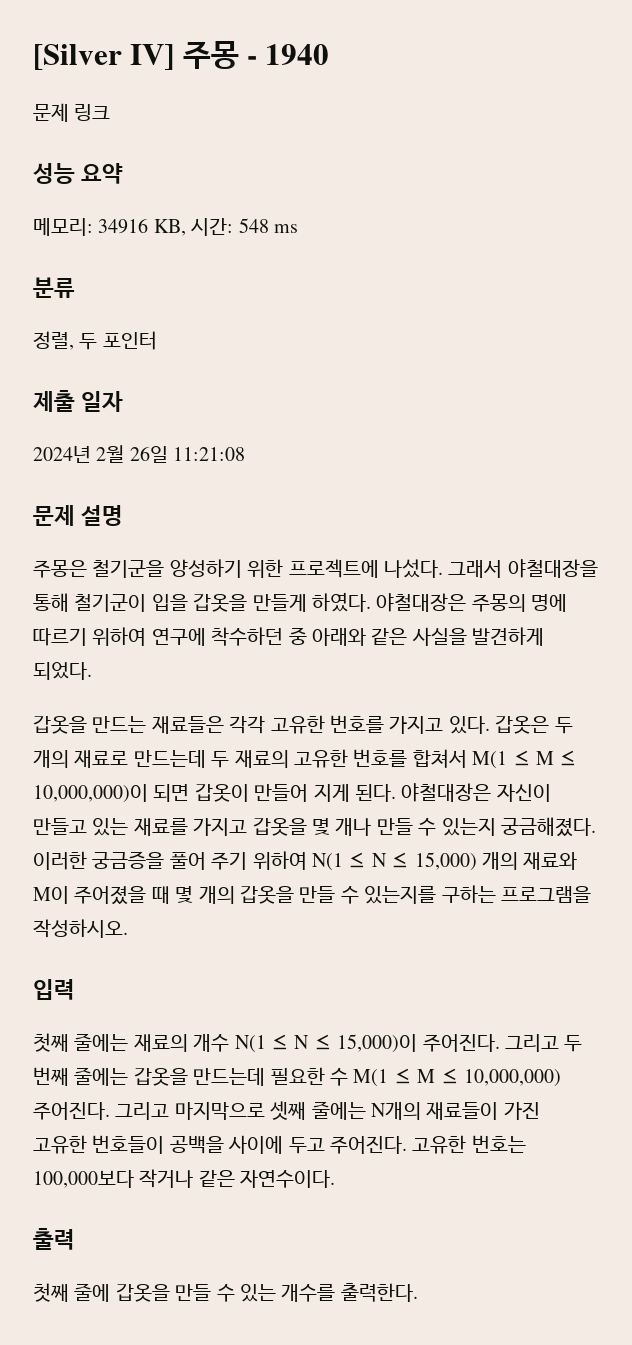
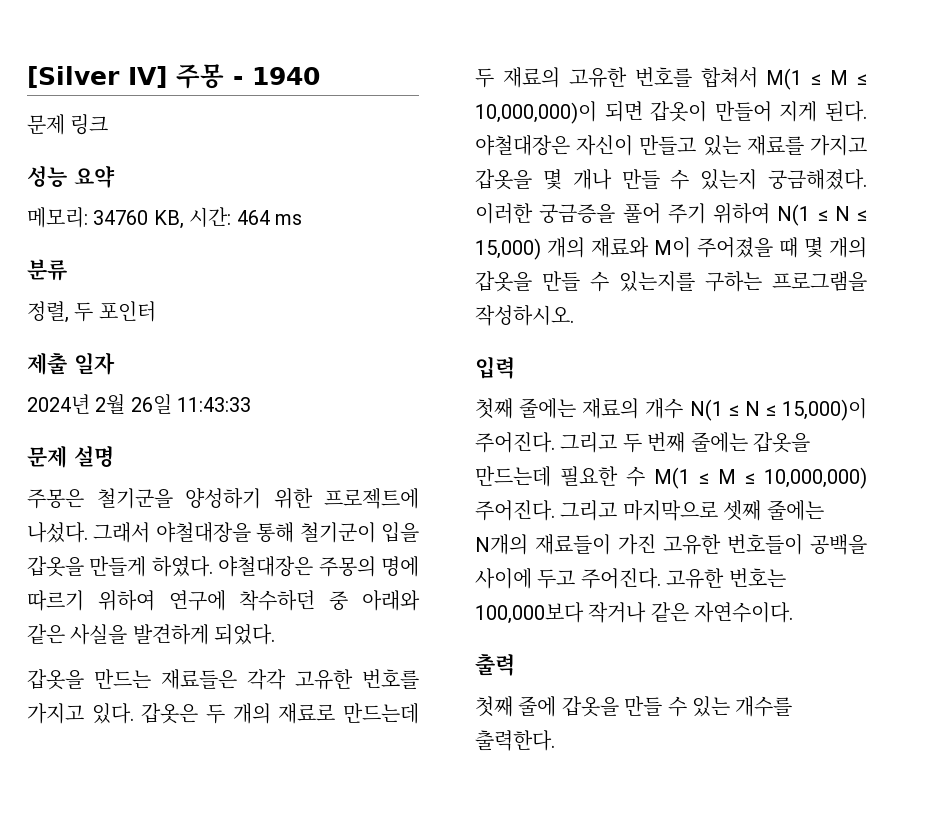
[98,218,149,234] 34916 -> [93,210,149,225] 34760
[238,218,269,233] 548 -> [236,210,270,225] 464
[173,447,246,461] 11:21:08 -> [177,397,252,412] 11:43:33

